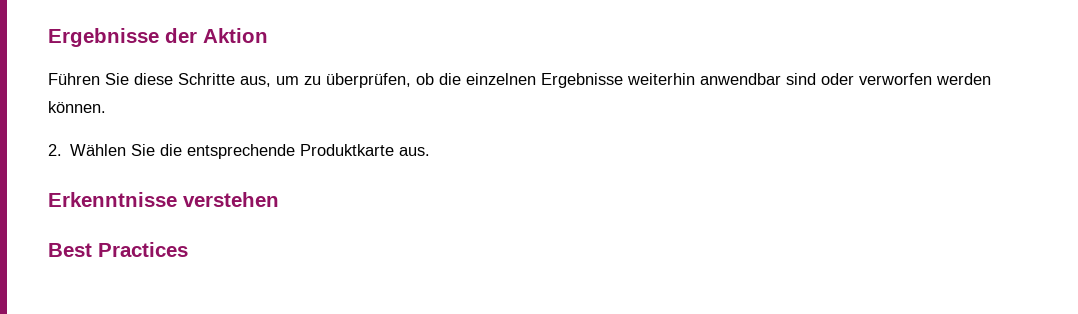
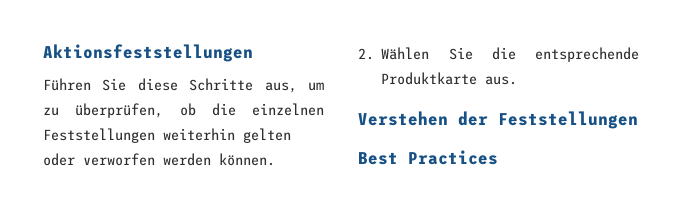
[48,28,268,47] Ergebnisse der Aktion -> [43,44,253,62] Aktionsfeststellungen
[541,73,816,88] Ergebnisse weiterhin anwendbar sind -> [43,128,291,143] Feststellungen weiterhin gelten
[48,192,279,207] Erkenntnisse verstehen -> [358,111,638,129] Verstehen der Feststellungen

